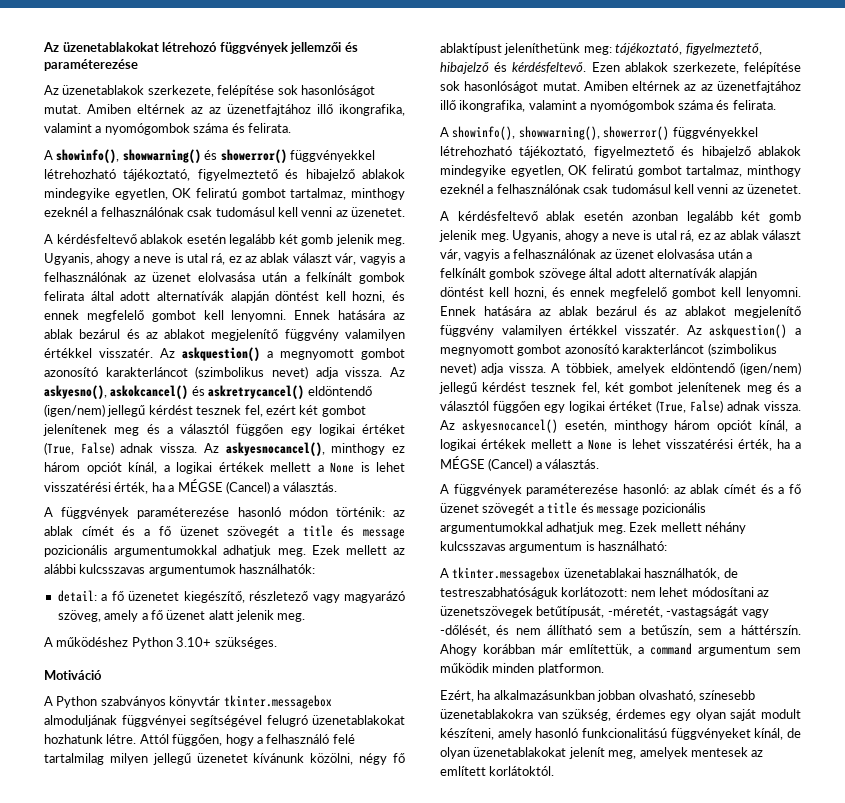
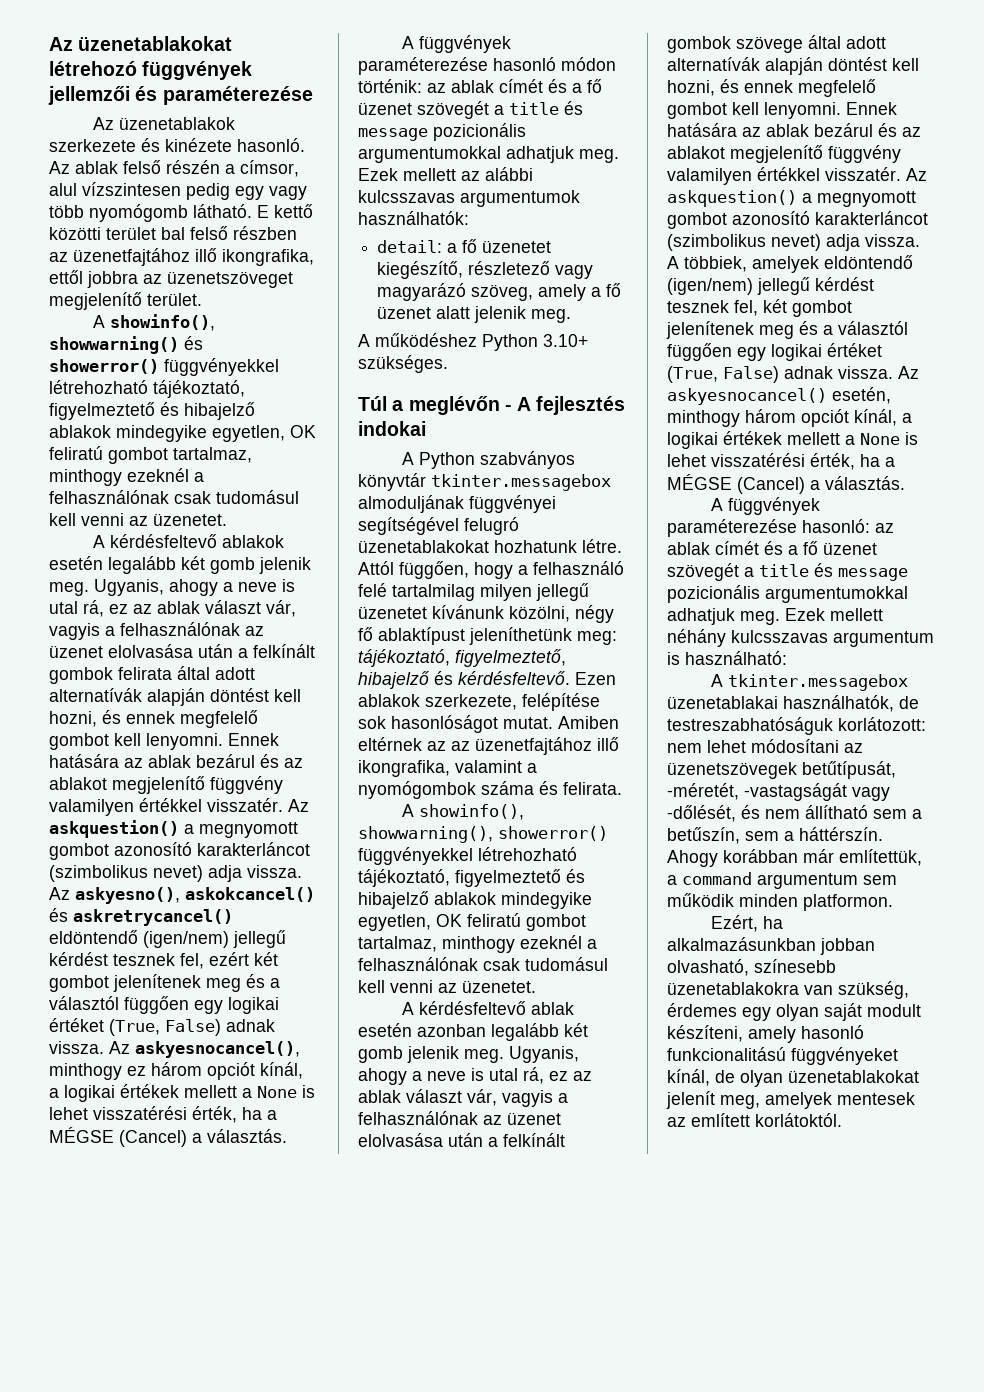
[147,85,375,97] [44,104,405,116] [44,123,291,135] szerkezete, felépítése sok hasonlóságot mutat. Amiben eltérnek az az üzenetfajtához illő ikongrafika, valamint a nyomógombok száma és felirata. -> [49,138,305,152] [49,160,299,177] [49,182,307,200] [49,204,313,222] [49,226,297,240] [49,248,314,266] [49,270,293,288] [49,292,202,310] szerkezete és kinézete hasonló. Az ablak felső részén a címsor, alul vízszintesen pedig egy vagy több nyomógomb látható. E kettő közötti terület bal felső részben az üzenetfajtához illő ikongrafika, ettől jobbra az üzenetszöveget megjelenítő terület.
[44,670,102,680] Motiváció -> [358,396,626,415] [358,421,426,436] Túl a meglévőn - A fejlesztés indokai

